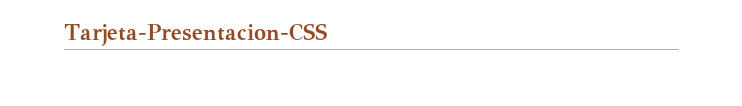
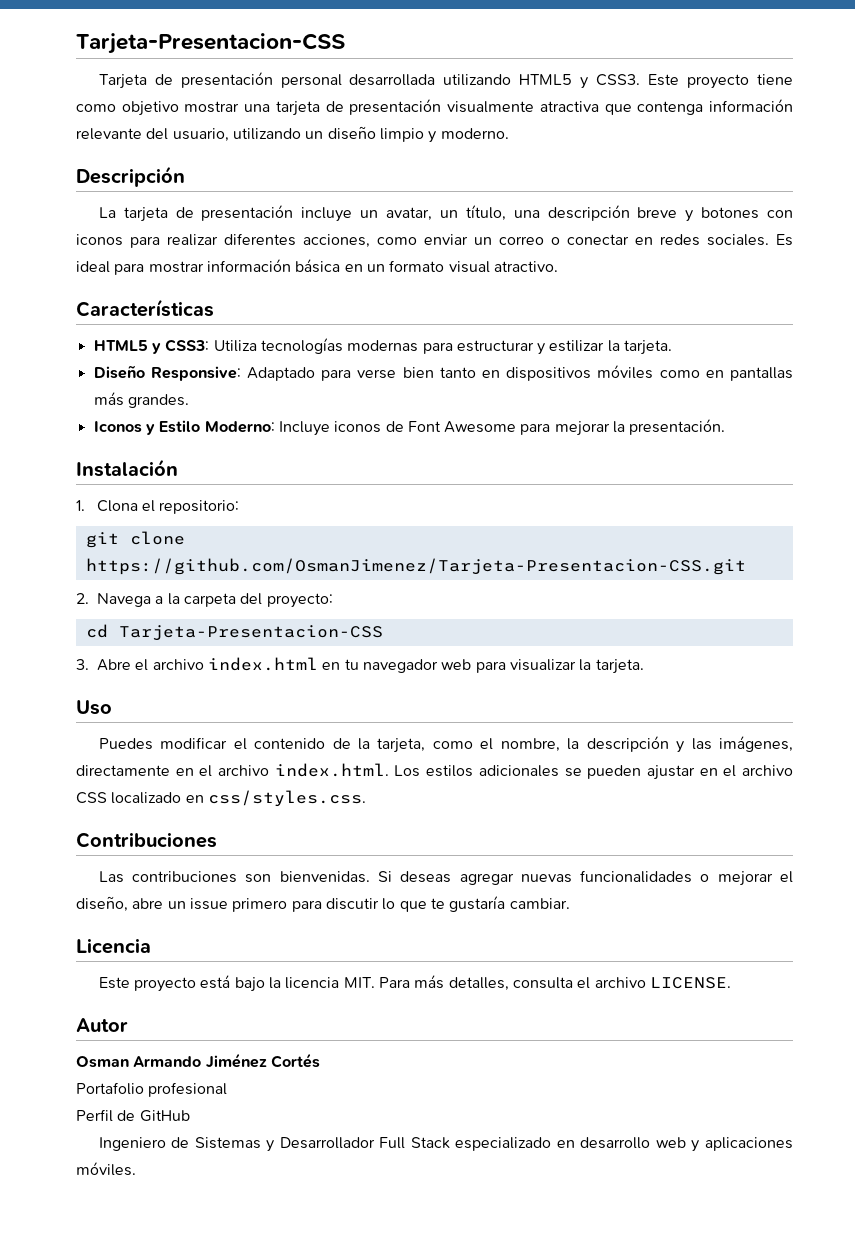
[64,23,327,46] Tarjeta-Presentacion-CSS -> [76,33,345,54] [98,72,794,89] [76,99,794,116] [76,126,509,143] [76,166,185,187] [98,205,793,222] [76,233,793,248] [76,259,558,275] [76,299,214,317] [93,338,673,355] [93,365,794,381] [93,392,189,408] [93,419,726,436] [76,459,178,477] [76,500,240,514] [85,531,185,548] [85,558,746,575] [76,593,333,608] [85,624,383,641] [76,657,644,674] [76,700,112,715] [98,736,793,753] [76,763,794,780] [76,790,366,807] [76,832,217,848] [98,870,794,886] [76,896,570,912] [76,938,151,954] [98,975,731,992] [76,1018,128,1032] [76,1053,320,1068] [76,1082,228,1097] [76,1109,190,1122] [98,1137,794,1152] [76,1162,136,1176] Tarjeta-Presentacion-CSS // Tarjeta de presentación personal desarrollada utilizando HTML5 y CSS3. Este proyecto tiene como objetivo mostrar una tarjeta de presentación visualmente atractiva que contenga información relevante del usuario, utilizando un diseño limpio y moderno. // Descripción // La tarjeta de presentación incluye un avatar, un título, una descripción breve y botones con iconos para realizar diferentes acciones, como enviar un correo o conectar en redes sociales. Es ideal para mostrar información básica en un formato visual atractivo. // Características // HTML5 y CSS3: Utiliza tecnologías modernas para estructurar y estilizar la tarjeta. // Diseño Responsive: Adaptado para verse bien tanto en dispositivos móviles como en pantallas más grandes. // Iconos y Estilo Moderno: Incluye iconos de Font Awesome para mejorar la presentación. // Instalación // 1. Clona el repositorio: // git clone https://github.com/OsmanJimenez/Tarjeta-Presentacion-CSS.git // 2. Navega a la carpeta del proyecto: // cd Tarjeta-Presentacion-CSS // 3. Abre el archivo index.html en tu navegador web para visualizar la tarjeta. // Uso // Puedes modificar el contenido de la tarjeta, como el nombre, la descripción y las imágenes, directamente en el archivo index.html. Los estilos adicionales se pueden ajustar en el archivo CSS localizado en css/styles.css. // Contribuciones // Las contribuciones son bienvenidas. Si deseas agregar nuevas funcionalidades o mejorar el diseño, abre un issue primero para discutir lo que te gustaría cambiar. // Licencia // Este proyecto está bajo la licencia MIT. Para más detalles, consulta el archivo LICENSE. // Autor // Osman Armando Jiménez Cortés // Portafolio profesional // Perfil de GitHub // Ingeniero de Sistemas y Desarrollador Full Stack especializado en desarrollo web y aplicaciones móviles.

